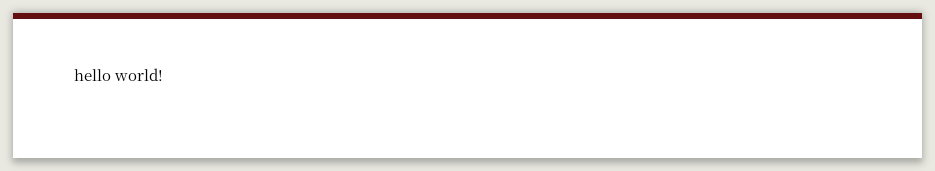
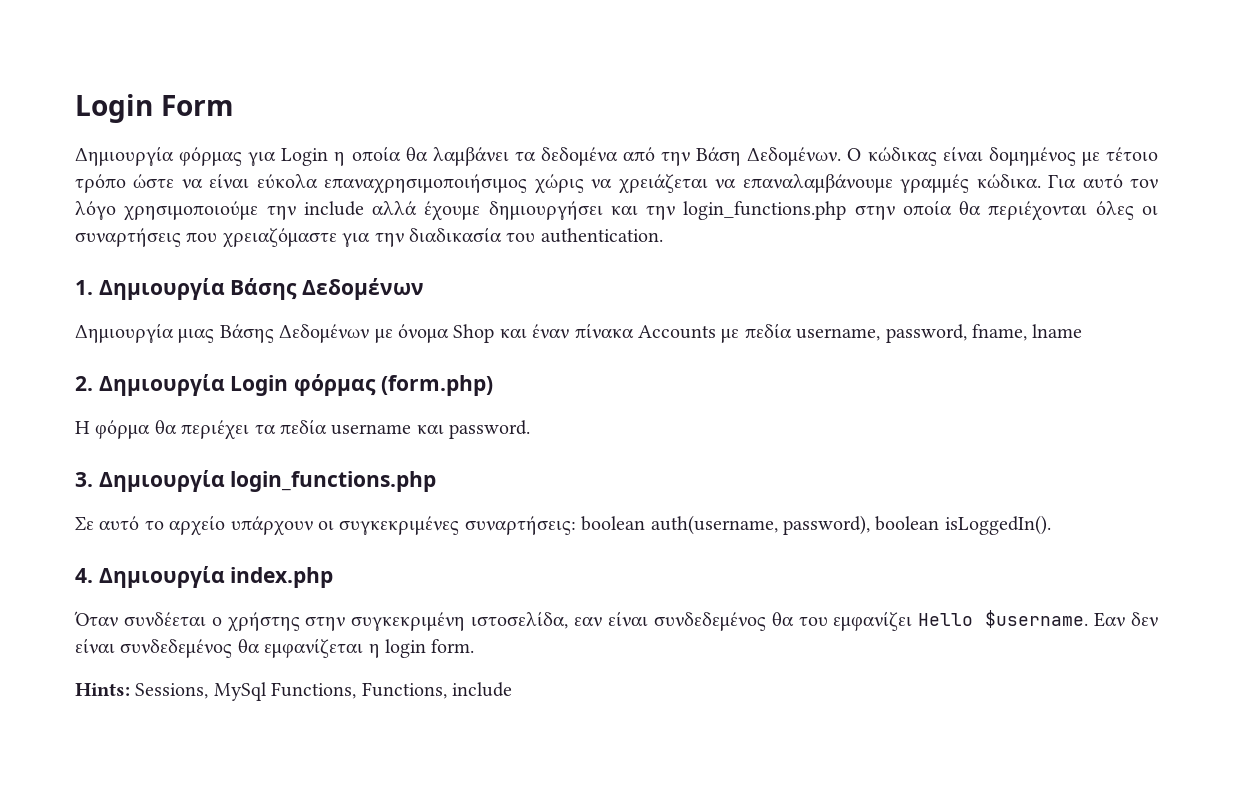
[74,68,164,81] hello world! -> [75,94,234,123] [75,146,1159,166] [75,173,1159,194] [75,200,1158,221] [75,227,663,248] [75,278,425,300] [75,323,1083,343] [75,374,493,396] [75,419,531,440] [75,470,437,492] [75,515,1051,536] [75,566,334,588] [74,610,1158,632] [75,638,475,658] [75,682,512,701] Login Form // Δημιουργία φόρμας για Login η οποία θα λαμβάνει τα δεδομένα από την Βάση Δεδομένων. Ο κώδικας είναι δομημένος με τέτοιο τρόπο ώστε να είναι εύκολα επαναχρησιμοποιήσιμος χώρις να χρειάζεται να επαναλαμβάνουμε γραμμές κώδικα. Για αυτό τον λόγο χρησιμοποιούμε την include αλλά έχουμε δημιουργήσει και την login_functions.php στην οποία θα περιέχονται όλες οι συναρτήσεις που χρειαζόμαστε για την διαδικασία του authentication. // 1. Δημιουργία Βάσης Δεδομένων // Δημιουργία μιας Βάσης Δεδομένων με όνομα Shop και έναν πίνακα Accounts με πεδία username, password, fname, lname // 2. Δημιουργία Login φόρμας (form.php) // Η φόρμα θα περιέχει τα πεδία username και password. // 3. Δημιουργία login_functions.php // Σε αυτό το αρχείο υπάρχουν οι συγκεκριμένες συναρτήσεις: boolean auth(username, password), boolean isLoggedIn(). // 4. Δημιουργία index.php // Όταν συνδέεται ο χρήστης στην συγκεκριμένη ιστοσελίδα, εαν είναι συνδεδεμένος θα του εμφανίζει Hello $username. Εαν δεν είναι συνδεδεμένος θα εμφανίζεται η login form. // Hints: Sessions, MySql Functions, Functions, include

